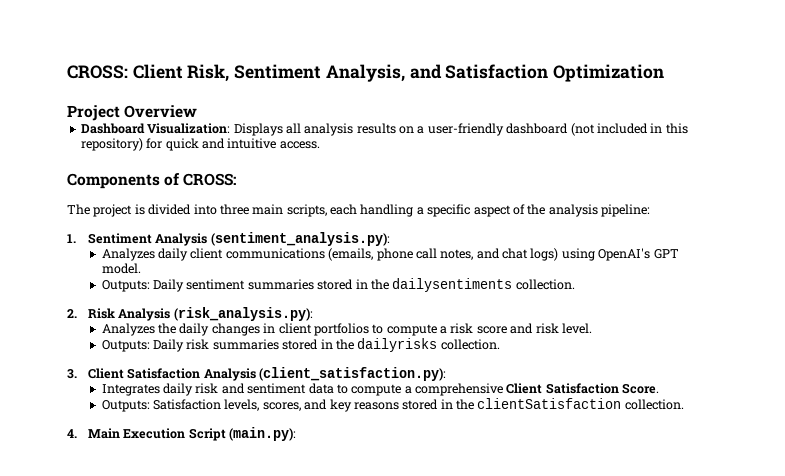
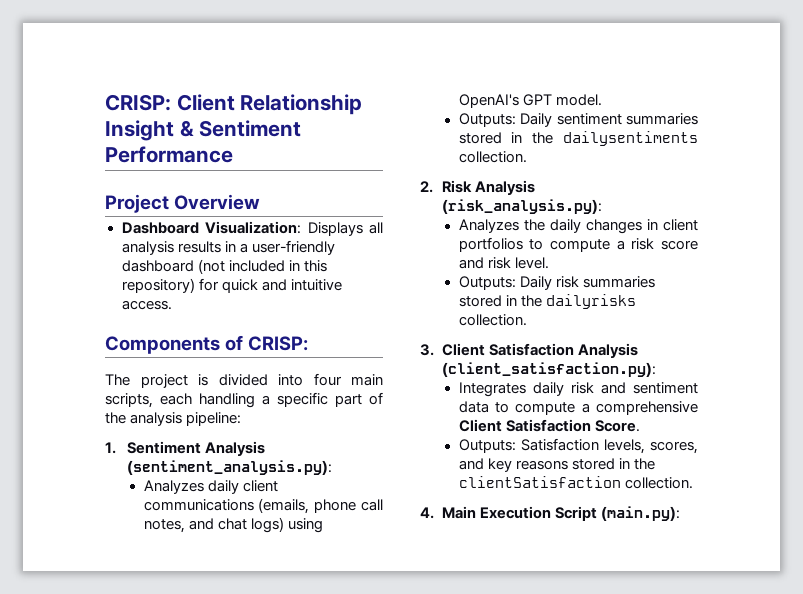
[67,64,665,82] CROSS: Client Risk, Sentiment Analysis, and Satisfaction Optimization -> [105,94,363,115] [105,120,302,141] [105,146,233,163] CRISP: Client Relationship Insight & Sentiment Performance
[399,126,414,134] on -> [224,241,236,252] in
[183,173,237,186] CROSS: -> [248,336,309,351] CRISP:
[219,204,249,215] three -> [313,373,342,386] four
[473,205,511,217] aspect -> [335,394,362,407] part

